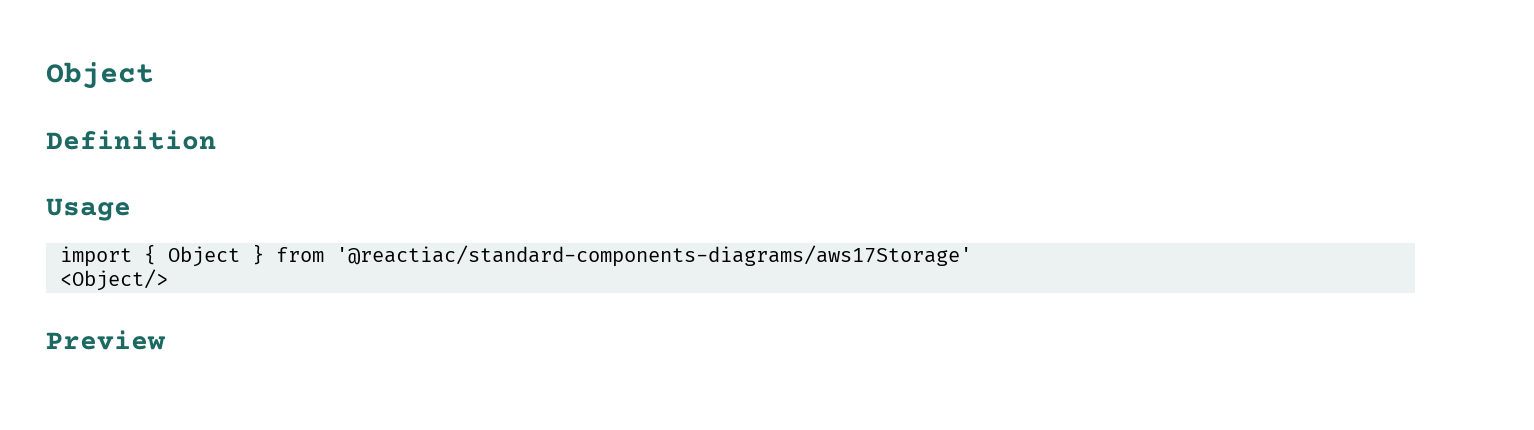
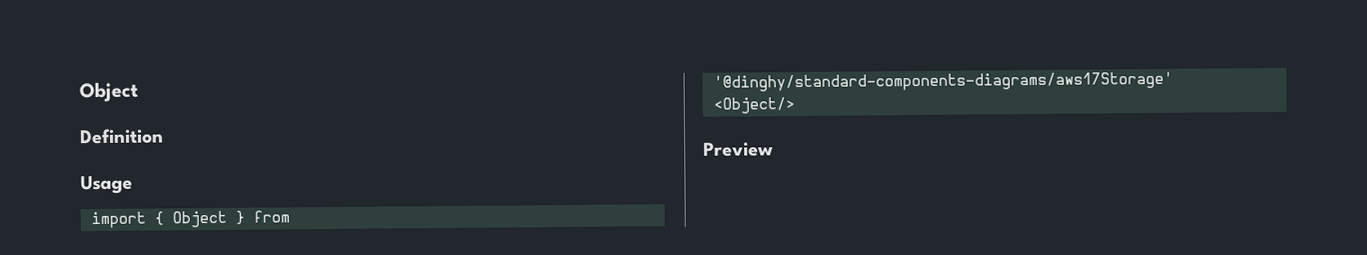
[336,245,973,267] '@reactiac/standard-components-diagrams/aws17Storage' -> [712,71,1173,92] '@dinghy/standard-components-diagrams/aws17Storage'

